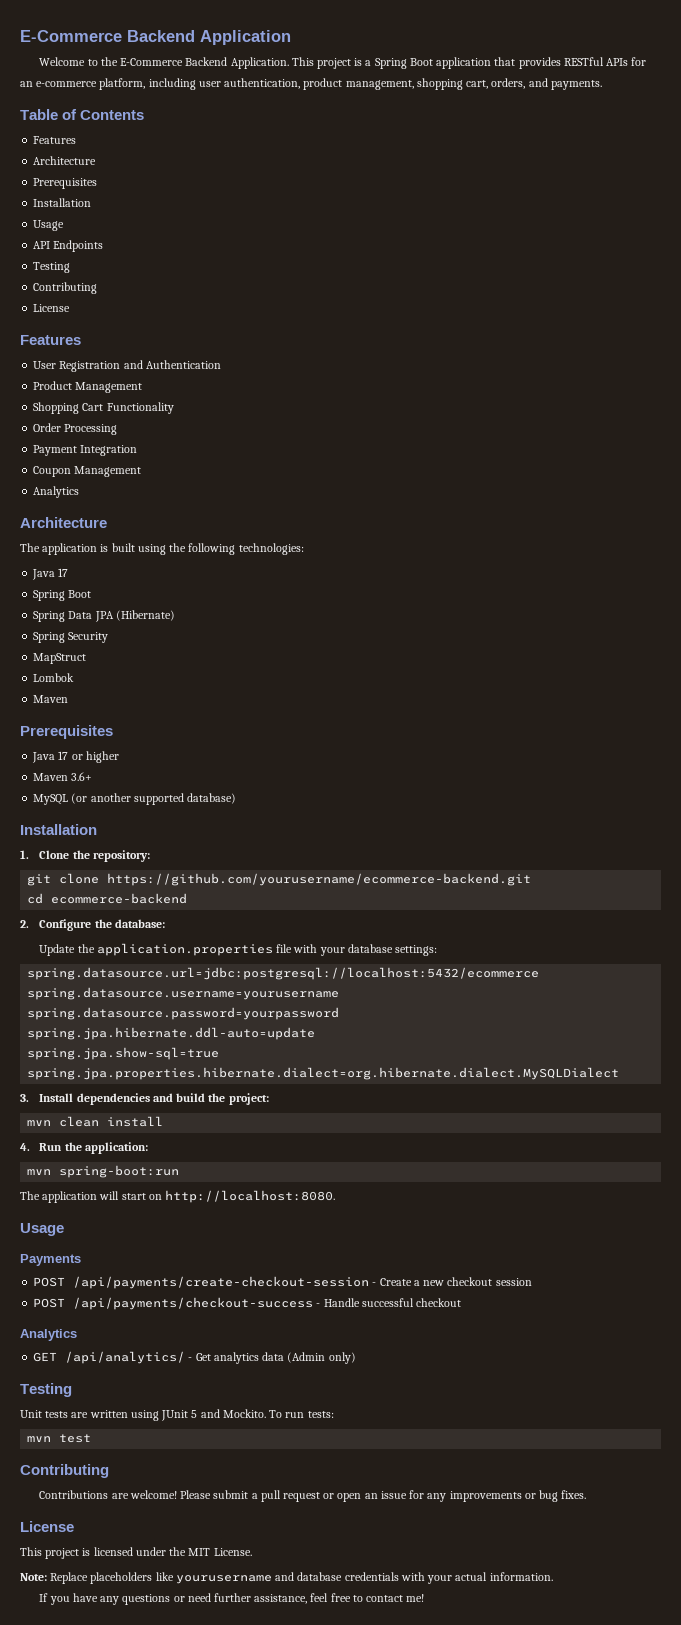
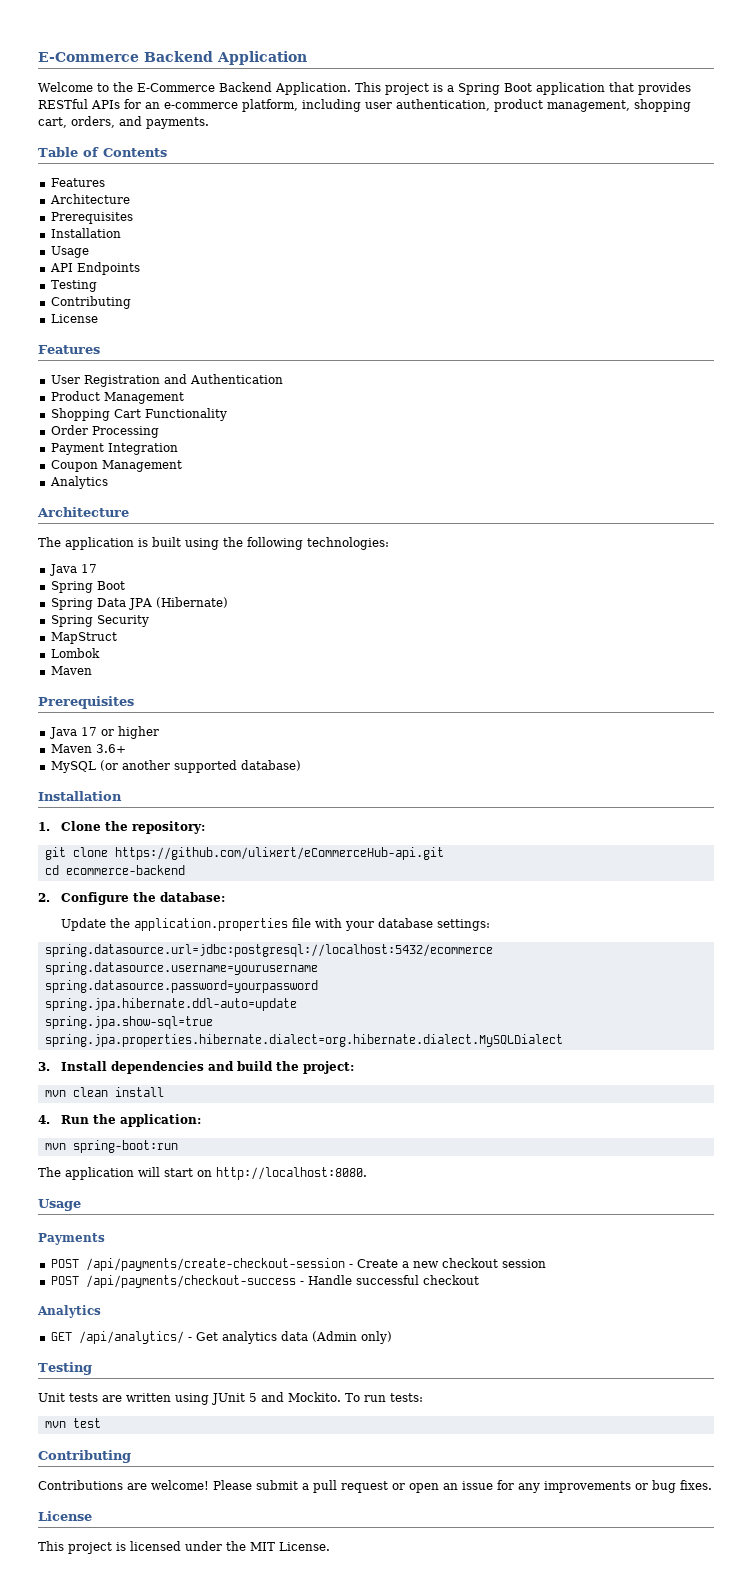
[107,873,532,886] https://github.com/yourusername/ecommerce-backend.git -> [114,847,444,860] https://github.com/ulixert/eCommerceHub-api.git
[20,1572,553,1584] [39,1593,425,1605] // Note: Replace placeholders like yourusername and database credentials with your actual information. // If you have any questions or need further assistance, feel free to contact me! -> (330, 1546) none

